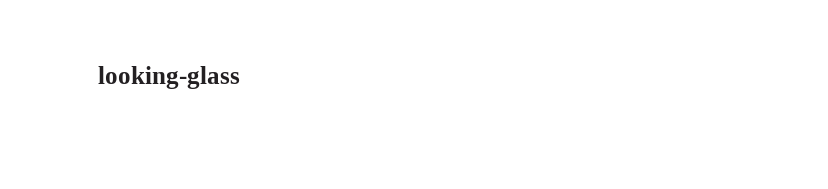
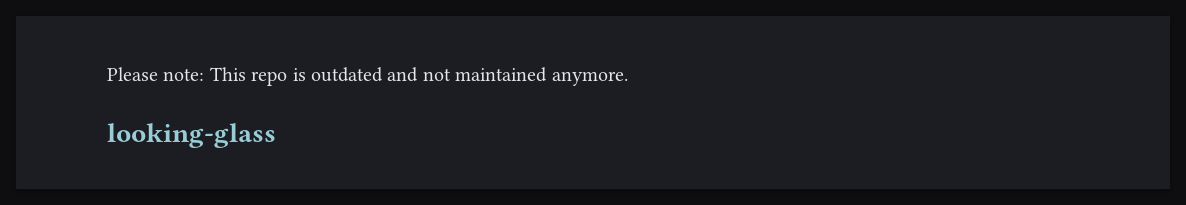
(98, 77) none -> [107,67,628,86] Please note: This repo is outdated and not maintained anymore. //

